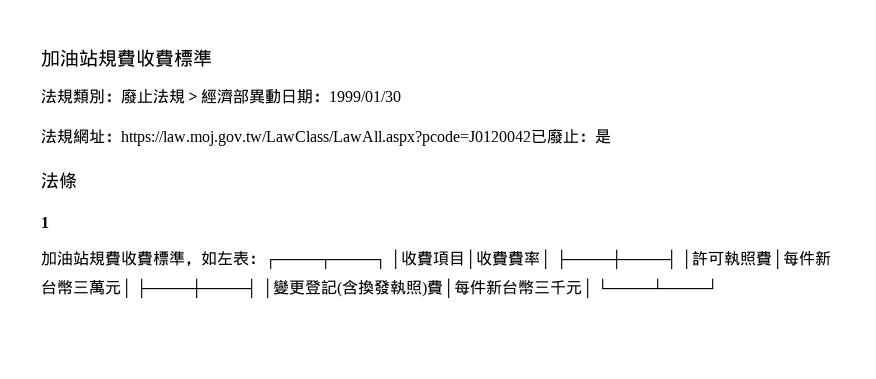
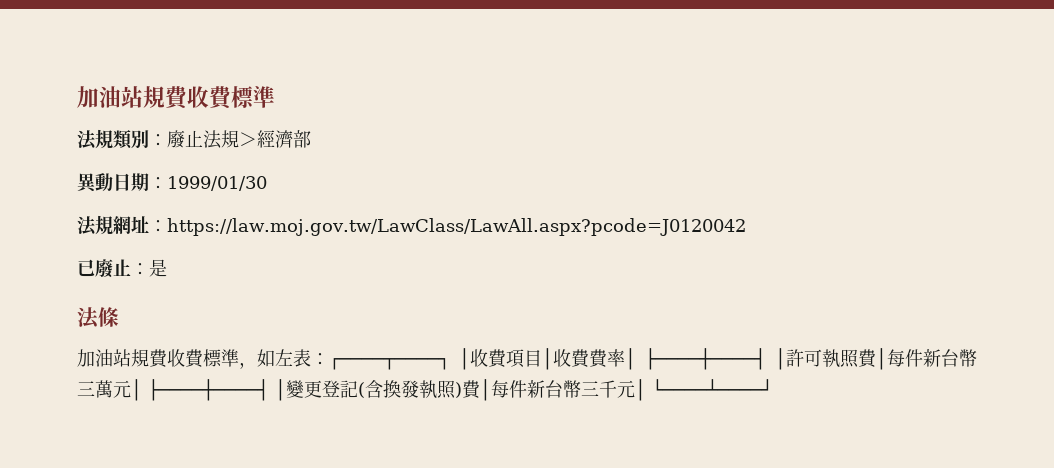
(249, 96) none -> (311, 139) //
(531, 138) none -> (746, 227) //
[41,217,49,228] // 1 -> (119, 317) none

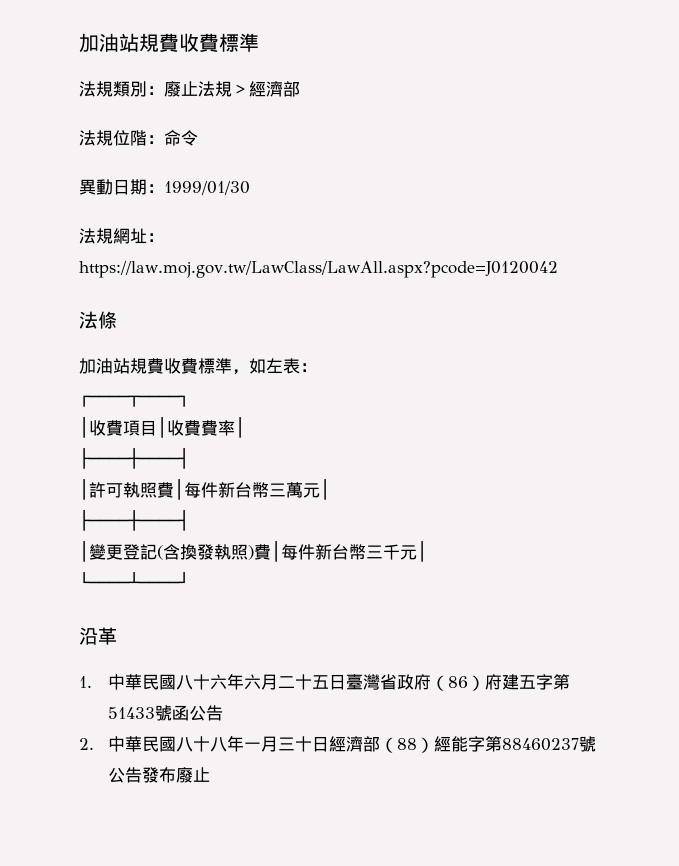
(311, 139) none -> [79,130,198,146] // 法規位階：命令
[77,259,167,278] // 已廢止：是 -> (558, 269) none
(329, 359) none -> (317, 367) //
(450, 364) none -> (189, 401) //
[645,348,766,370] ├────┼────┤ -> [79,448,189,469] // ├────┼────┤ //
[148,379,269,401] ├────┼────┤ -> [79,510,189,531] // ├────┼────┤ //
(646, 390) none -> (427, 551) //
(773, 387) none -> [79,627,117,645] [79,673,570,691] [107,705,223,721] [79,735,596,753] [107,767,210,783] // 沿革 // 1.中華民國八十六年六月二十五日臺灣省政府（86）府建五字第51433號函公告 // 2.中華民國八十八年一月三十日經濟部（88）經能字第88460237號公告發布廢止

